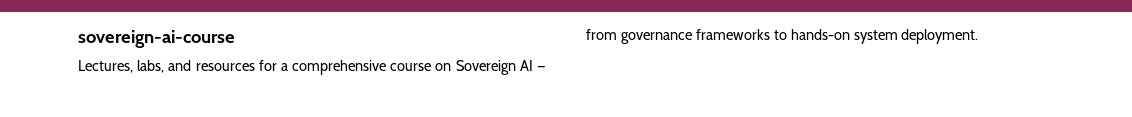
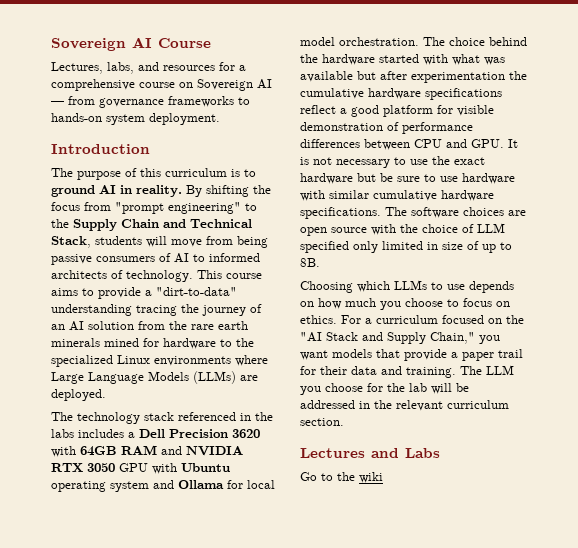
[78,30,235,48] sovereign-ai-course -> [51,37,211,51] Sovereign AI Course
(979, 36) none -> [51,144,150,154] [51,168,256,180] [51,185,271,197] [51,202,257,214] [51,219,252,231] [51,236,268,248] [51,253,260,265] [51,270,262,282] [51,287,237,299] [51,304,262,316] [51,321,248,331] [51,338,254,349] [51,355,268,367] [51,371,258,384] [51,389,106,401] [51,412,273,424] [51,429,260,438] [51,445,243,457] [51,463,230,474] [51,480,275,492] [300,37,527,46] [300,54,505,65] [300,71,527,83] [300,88,502,100] [300,105,494,117] [300,122,473,134] [300,139,518,150] [300,156,485,168] [300,173,515,184] [300,190,494,201] [300,207,526,219] [300,223,505,236] [300,241,512,253] [300,258,320,267] [300,280,514,293] [300,298,510,310] [300,315,524,324] [300,332,500,344] [300,349,523,361] [300,365,514,378] [300,383,469,395] [300,400,509,411] [300,418,344,426] [300,448,440,458] [300,472,383,483] // Introduction // The purpose of this curriculum is to ground AI in reality. By shifting the focus from "prompt engineering" to the Supply Chain and Technical Stack, students will move from being passive consumers of AI to informed architects of technology. This course aims to provide a "dirt-to-data" understanding tracing the journey of an AI solution from the rare earth minerals mined for hardware to the specialized Linux environments where Large Language Models (LLMs) are deployed. // The technology stack referenced in the labs includes a Dell Precision 3620 with 64GB RAM and NVIDIA RTX 3050 GPU with Ubuntu operating system and Ollama for local model orchestration. The choice behind the hardware started with what was available but after experimentation the cumulative hardware specifications reflect a good platform for visible demonstration of performance differences between CPU and GPU. It is not necessary to use the exact hardware but be sure to use hardware with similar cumulative hardware specifications. The software choices are open source with the choice of LLM specified only limited in size of up to 8B. // Choosing which LLMs to use depends on how much you choose to focus on ethics. For a curriculum focused on the "AI Stack and Supply Chain," you want models that provide a paper trail for their data and training. The LLM you choose for the lab will be addressed in the relevant curriculum section. // Lectures and Labs // Go to the wiki

